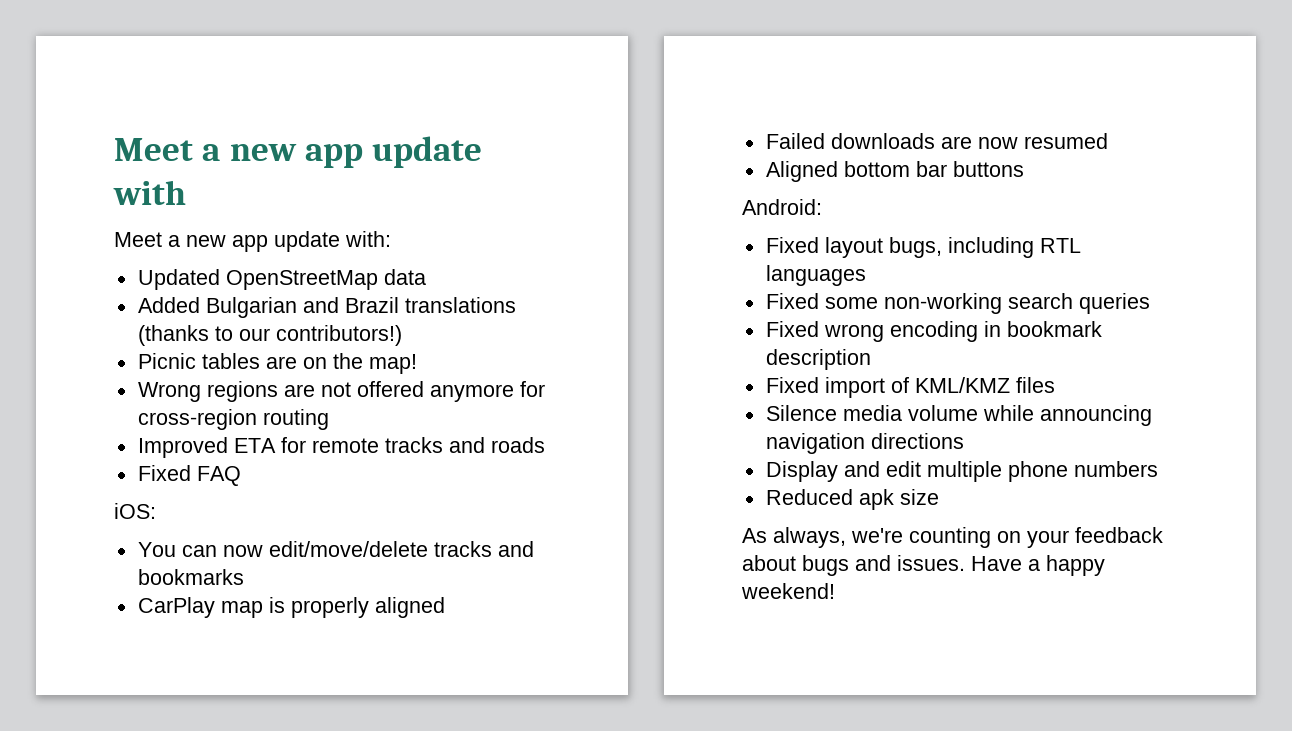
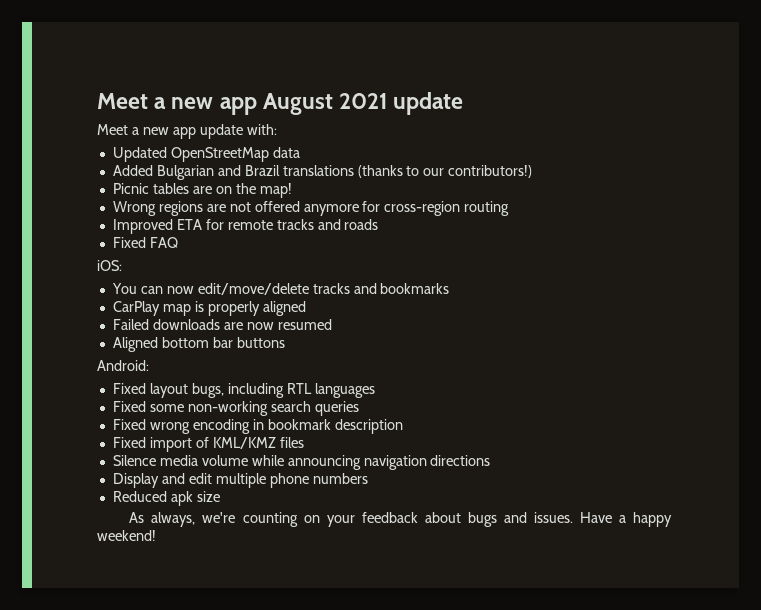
[114,136,483,168] [113,180,186,205] Meet a new app update with -> [97,92,464,115] Meet a new app August 2021 update

